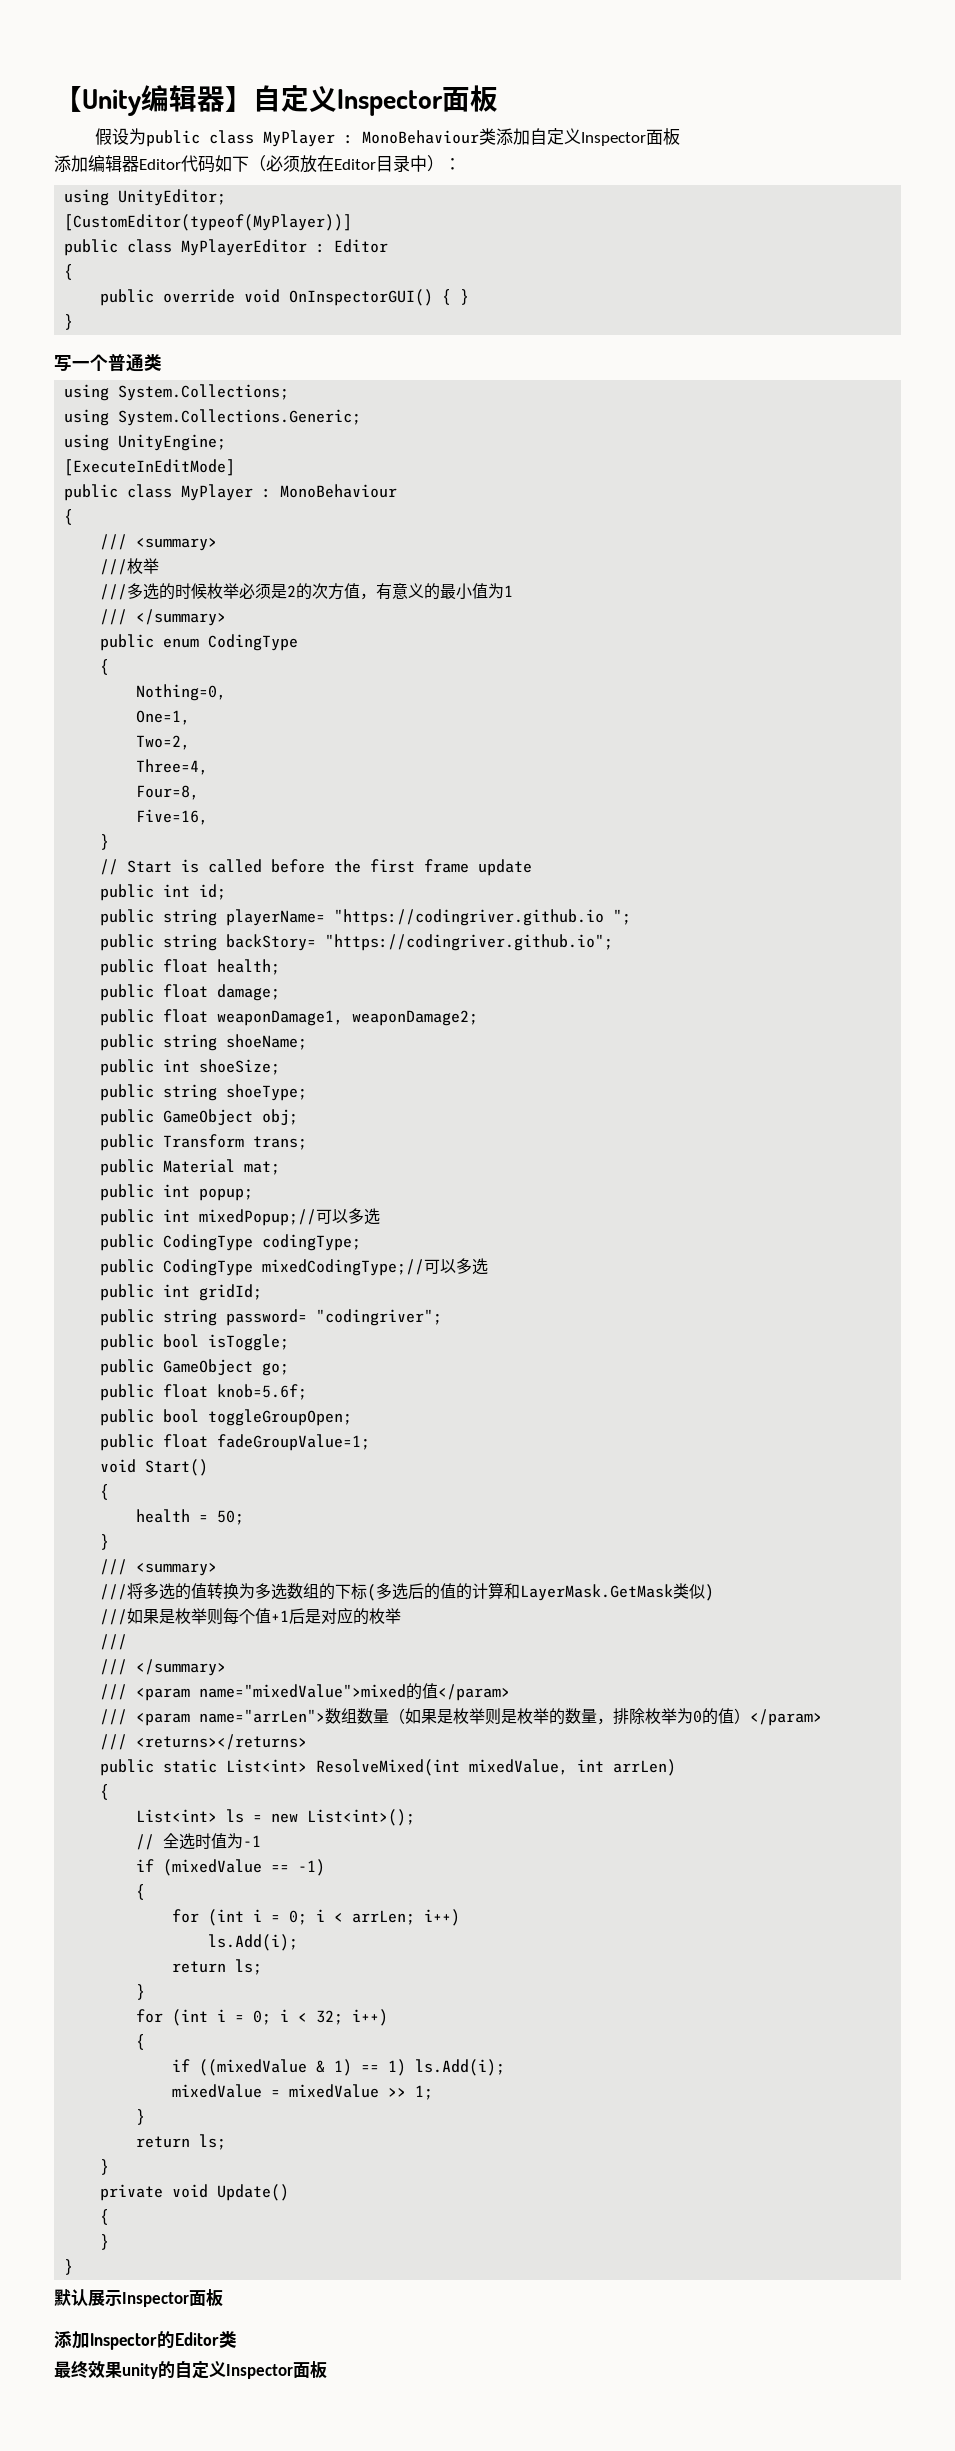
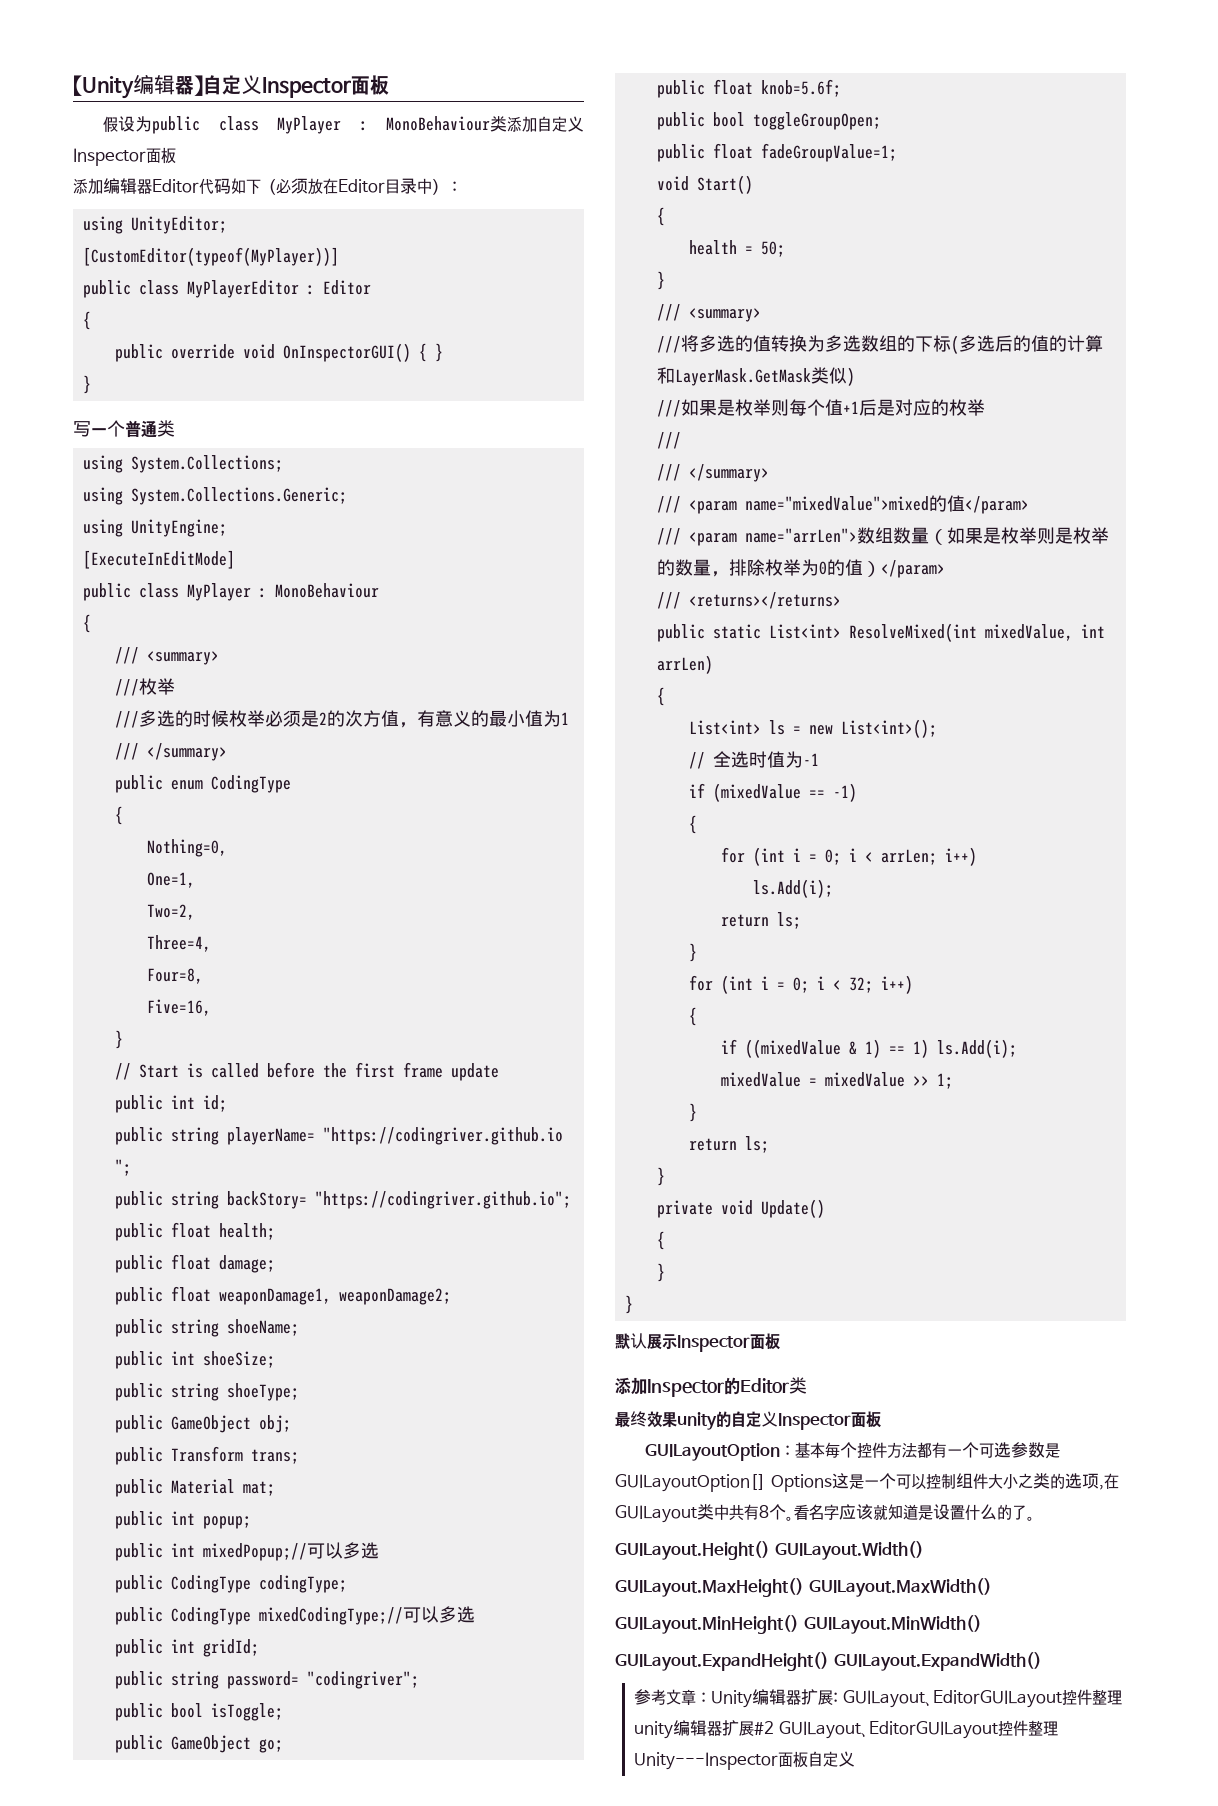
(327, 2370) none -> [645,1442,1061,1461] [615,1473,1119,1492] [615,1504,1035,1523] [615,1541,924,1560] [615,1578,992,1597] [615,1615,982,1634] [615,1652,1042,1671] [633,1689,1122,1708] [633,1720,1058,1739] [633,1751,855,1770] // GUILayoutOption：基本每个控件方法都有一个可选参数是GUILayoutOption[] Options这是一个可以控制组件大小之类的选项,在GUILayout类中共有8个。看名字应该就知道是设置什么的了。 // GUILayout.Height() GUILayout.Width() // GUILayout.MaxHeight() GUILayout.MaxWidth() // GUILayout.MinHeight() GUILayout.MinWidth() // GUILayout.ExpandHeight() GUILayout.ExpandWidth() // 参考文章：Unity编辑器扩展: GUILayout、EditorGUILayout控件整理unity编辑器扩展#2 GUILayout、EditorGUILayout控件整理Unity---Inspector面板自定义

